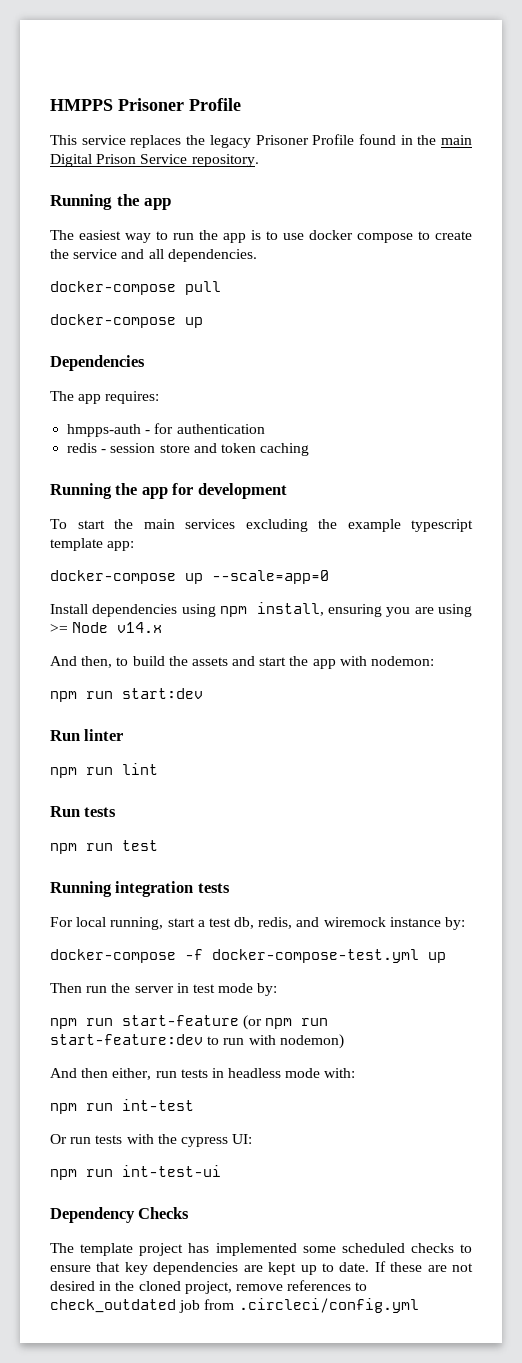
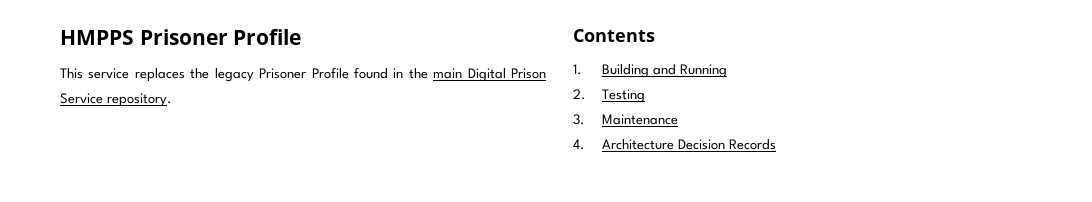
[50,194,172,210] [50,230,472,243] [50,249,257,262] [50,281,221,295] [50,314,203,328] [50,355,145,371] [50,391,160,404] [67,423,265,437] [67,443,310,456] [50,483,287,499] [50,519,473,532] [50,538,135,551] [50,570,329,584] [50,602,473,617] [50,622,163,633] [50,656,435,669] [50,688,203,702] [50,729,124,741] [50,763,158,778] [50,806,117,817] [50,840,158,854] [50,881,230,897] [50,917,466,930] [50,949,446,963] [50,983,278,996] [50,1015,329,1030] [50,1034,344,1049] [50,1068,356,1080] [50,1099,194,1114] [50,1134,253,1147] [50,1165,221,1180] [50,1207,190,1223] [50,1243,472,1256] [50,1261,474,1275] [50,1280,368,1294] [50,1298,419,1313] Running the app // The easiest way to run the app is to use docker compose to create the service and all dependencies. // docker-compose pull // docker-compose up // Dependencies // The app requires: // hmpps-auth - for authentication // redis - session store and token caching // Running the app for development // To start the main services excluding the example typescript template app: // docker-compose up --scale=app=0 // Install dependencies using npm install, ensuring you are using >= Node v14.x // And then, to build the assets and start the app with nodemon: // npm run start:dev // Run linter // npm run lint // Run tests // npm run test // Running integration tests // For local running, start a test db, redis, and wiremock instance by: // docker-compose -f docker-compose-test.yml up // Then run the server in test mode by: // npm run start-feature (or npm run start-feature:dev to run with nodemon) // And then either, run tests in headless mode with: // npm run int-test // Or run tests with the cypress UI: // npm run int-test-ui // Dependency Checks // The template project has implemented some scheduled checks to ensure that key dependencies are kept up to date. If these are not desired in the cloned project, remove references to check_outdated job from .circleci/config.yml -> [573,29,655,42] [573,64,727,78] [573,89,645,103] [573,114,678,125] [573,139,776,150] Contents // 1. Building and Running // 2. Testing // 3. Maintenance // 4. Architecture Decision Records

